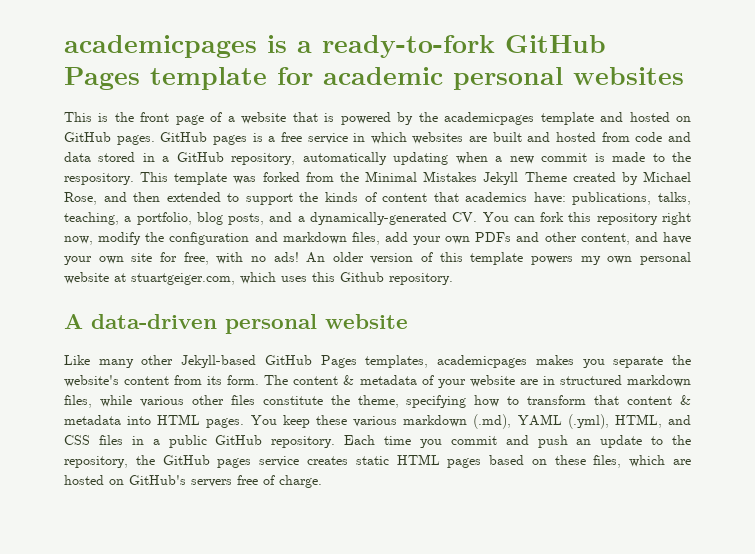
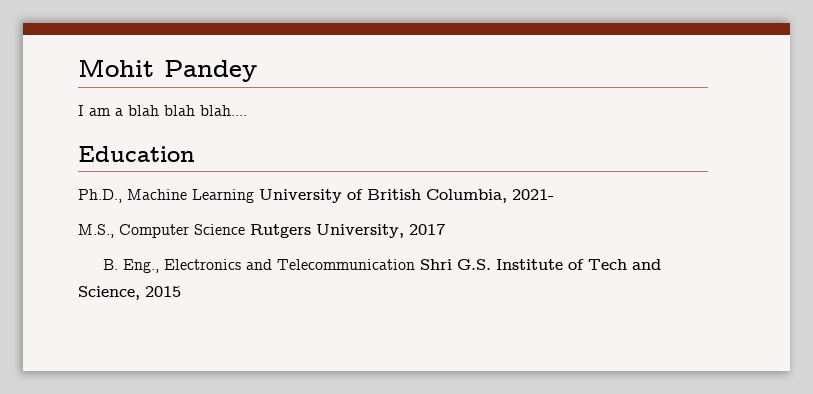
[64,35,606,58] [64,67,684,90] [64,112,692,125] [64,132,691,145] [64,152,691,165] [64,171,691,185] [64,192,691,205] [64,212,691,225] [64,232,691,245] [64,252,691,265] [64,272,453,285] [64,314,408,334] [64,355,692,368] [64,375,691,388] [64,395,692,408] [64,414,691,429] [64,435,691,448] [64,454,692,468] [64,475,322,488] academicpages is a ready-to-fork GitHub Pages template for academic personal websites // This is the front page of a website that is powered by the academicpages template and hosted on GitHub pages. GitHub pages is a free service in which websites are built and hosted from code and data stored in a GitHub repository, automatically updating when a new commit is made to the respository. This template was forked from the Minimal Mistakes Jekyll Theme created by Michael Rose, and then extended to support the kinds of content that academics have: publications, talks, teaching, a portfolio, blog posts, and a dynamically-generated CV. You can fork this repository right now, modify the configuration and markdown files, add your own PDFs and other content, and have your own site for free, with no ads! An older version of this template powers my own personal website at stuartgeiger.com, which uses this Github repository. // A data-driven personal website // Like many other Jekyll-based GitHub Pages templates, academicpages makes you separate the website's content from its form. The content & metadata of your website are in structured markdown files, while various other files constitute the theme, specifying how to transform that content & metadata into HTML pages. You keep these various markdown (.md), YAML (.yml), HTML, and CSS files in a public GitHub repository. Each time you commit and push an update to the repository, the GitHub pages service creates static HTML pages based on these files, which are hosted on GitHub's servers free of charge. -> [78,59,257,82] [78,105,247,116] [78,146,195,162] [78,189,554,203] [78,224,445,238] [102,259,661,273] [78,286,181,300] Mohit Pandey // I am a blah blah blah.... // Education // Ph.D., Machine Learning University of British Columbia, 2021- // M.S., Computer Science Rutgers University, 2017 // B. Eng., Electronics and Telecommunication Shri G.S. Institute of Tech and Science, 2015

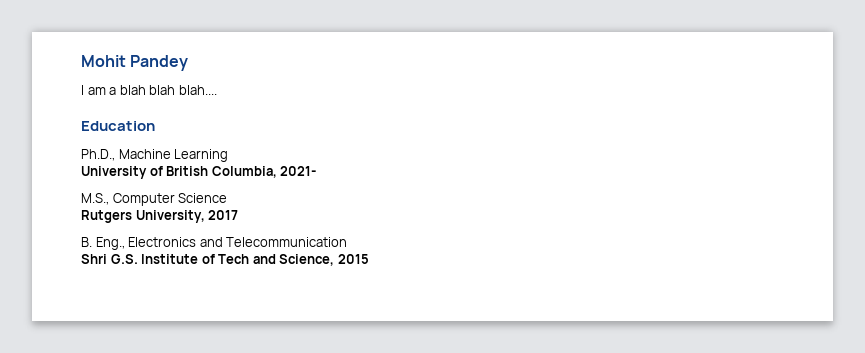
(254, 196) none -> (229, 155) //
(245, 229) none -> (228, 198) //
(415, 264) none -> (348, 242) //

